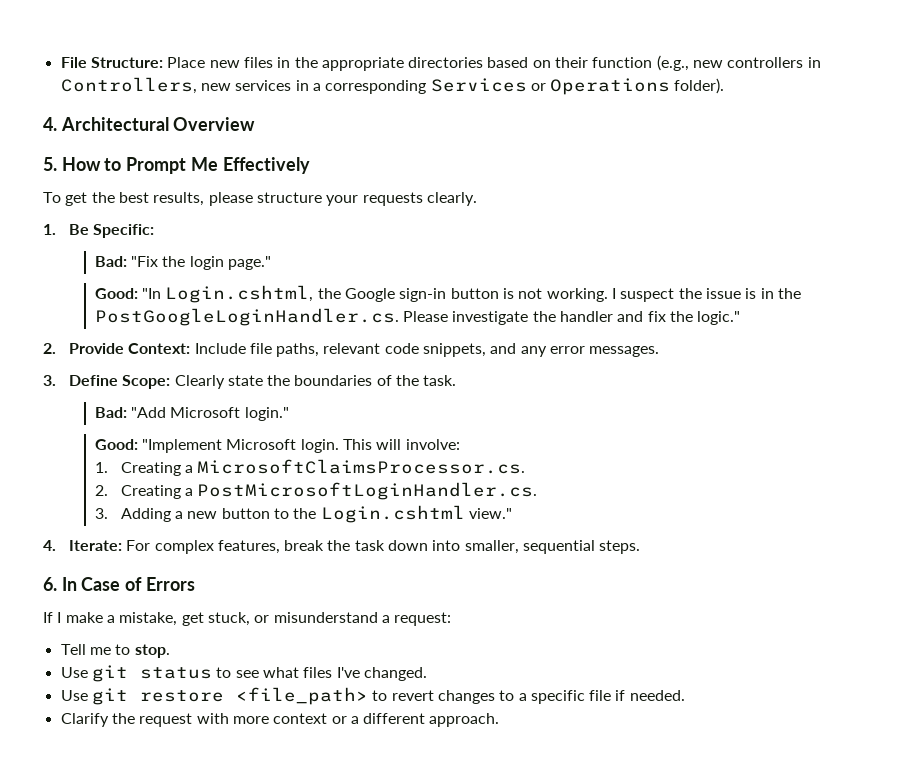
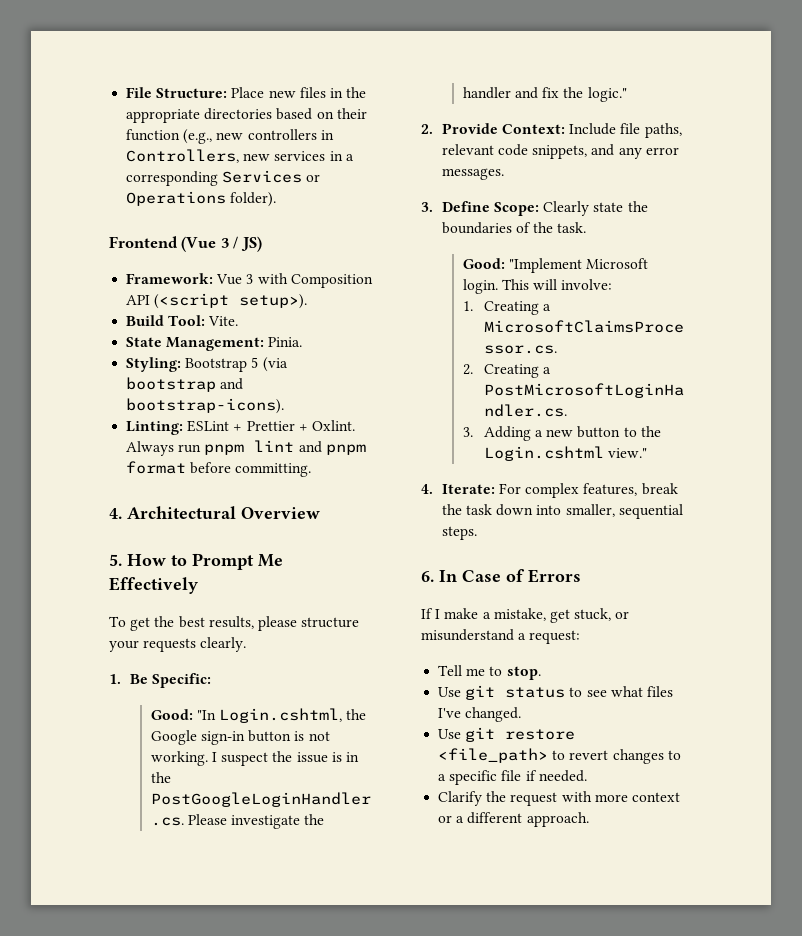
(725, 86) none -> [109,236,262,252] [126,273,373,288] [126,293,308,309] [126,315,239,326] [126,337,303,351] [126,357,288,372] [126,377,244,392] [126,398,285,414] [126,420,355,435] [126,440,366,456] [126,461,312,477] // Frontend (Vue 3 / JS) // Framework: Vue 3 with Composition API (<script setup>). // Build Tool: Vite. // State Management: Pinia. // Styling: Bootstrap 5 (via bootstrap and bootstrap-icons). // Linting: ESLint + Prettier + Oxlint. Always run pnpm lint and pnpm format before committing.
[94,256,272,270] // Bad: "Fix the login page." -> (212, 680) none
[94,407,289,421] // Bad: "Add Microsoft login." -> (587, 227) none

